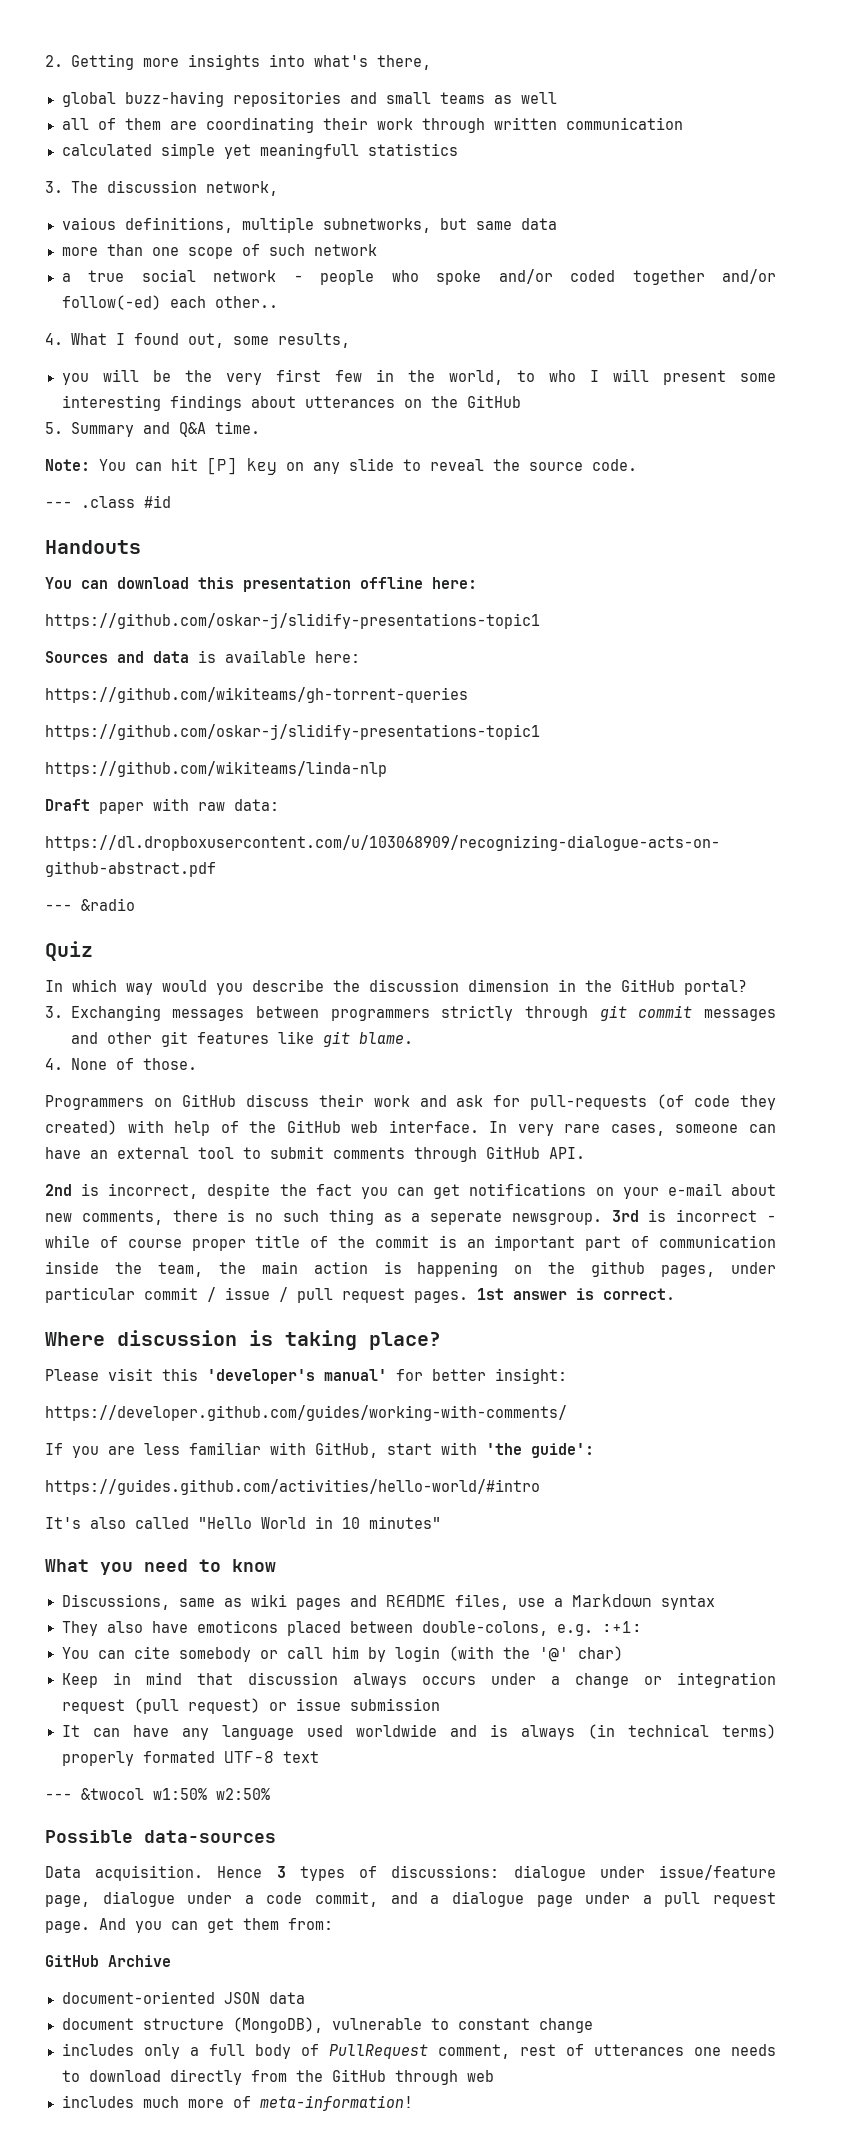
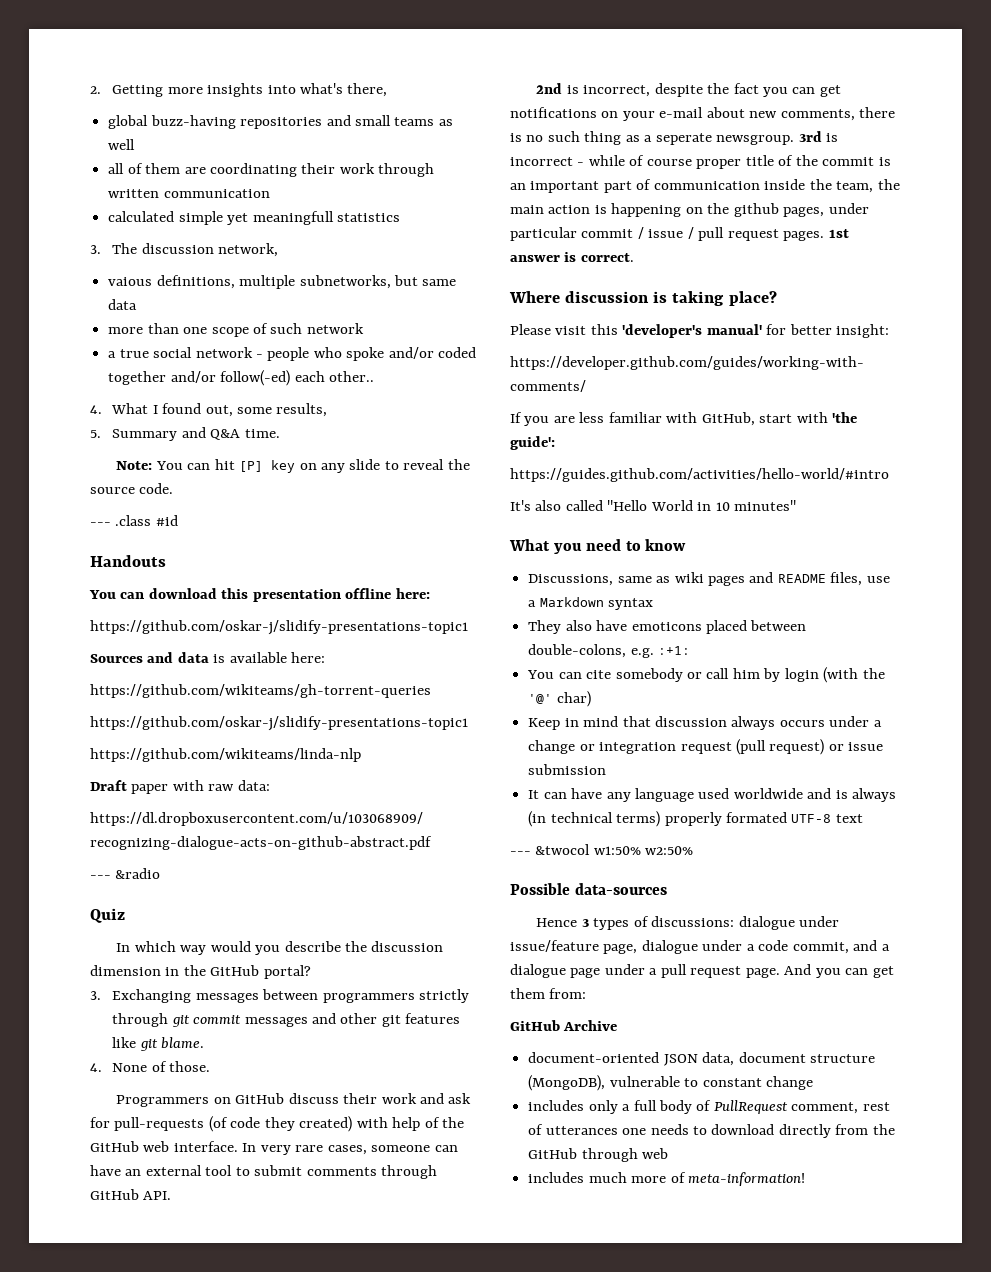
[61,369,776,385] [61,395,521,411] // you will be the very first few in the world, to who I will present some interesting findings about utterances on the GitHub -> (328, 410) none
[45,1865,204,1881] Data acquisition. -> (667, 889) none
[268,1992,305,2004] data // -> [702,1052,735,1066] data,

